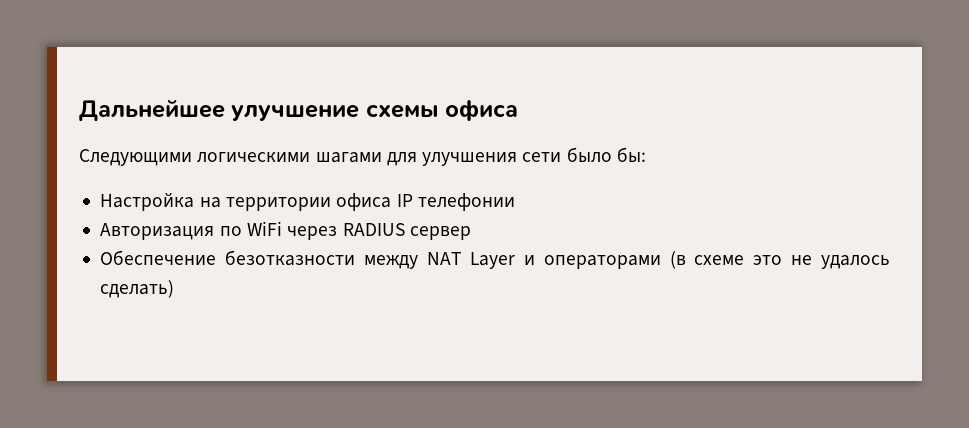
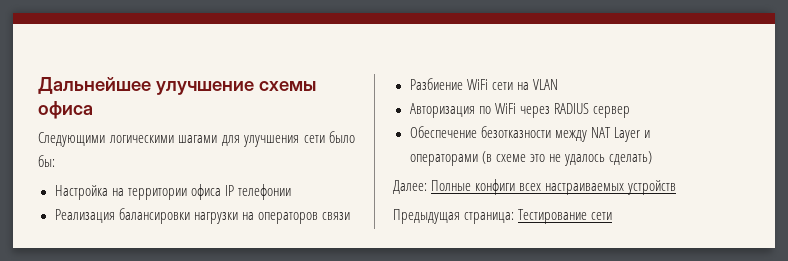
(515, 202) none -> [54,208,350,224] [409,78,558,90] // Реализация балансировки нагрузки на операторов связи // Разбиение WiFi сети на VLAN
(175, 289) none -> [393,179,677,195] [393,209,613,224] // Далее: Полные конфиги всех настраиваемых устройств // Предыдущая страница: Тестирование сети

